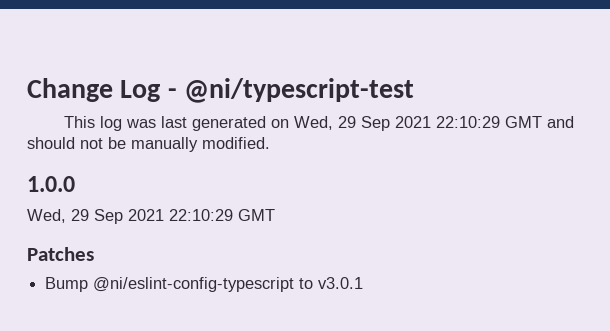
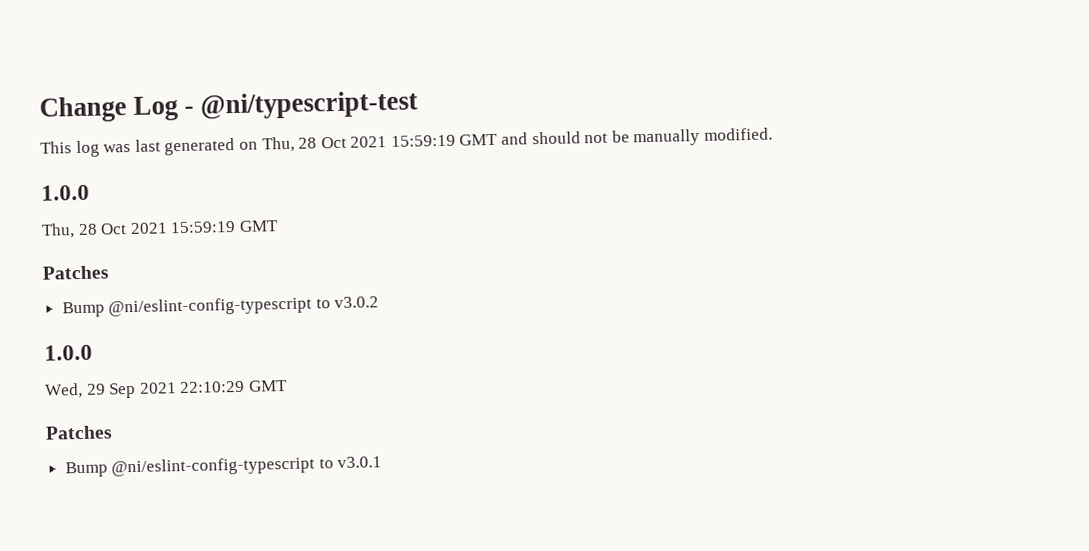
[293,116,500,131] Wed, 29 Sep 2021 22:10:29 -> [261,134,456,153] Thu, 28 Oct 2021 15:59:19
(75, 184) none -> [41,220,279,239] [42,265,109,280] [61,296,380,318] [44,344,93,361] // Thu, 28 Oct 2021 15:59:19 GMT // Patches // Bump @ni/eslint-config-typescript to v3.0.2 // 1.0.0

